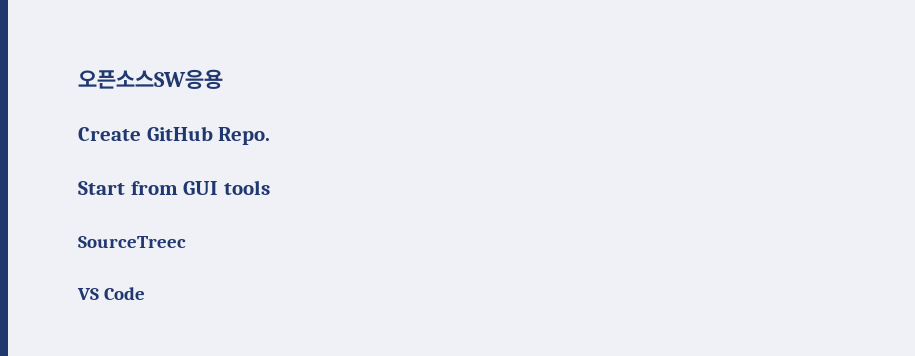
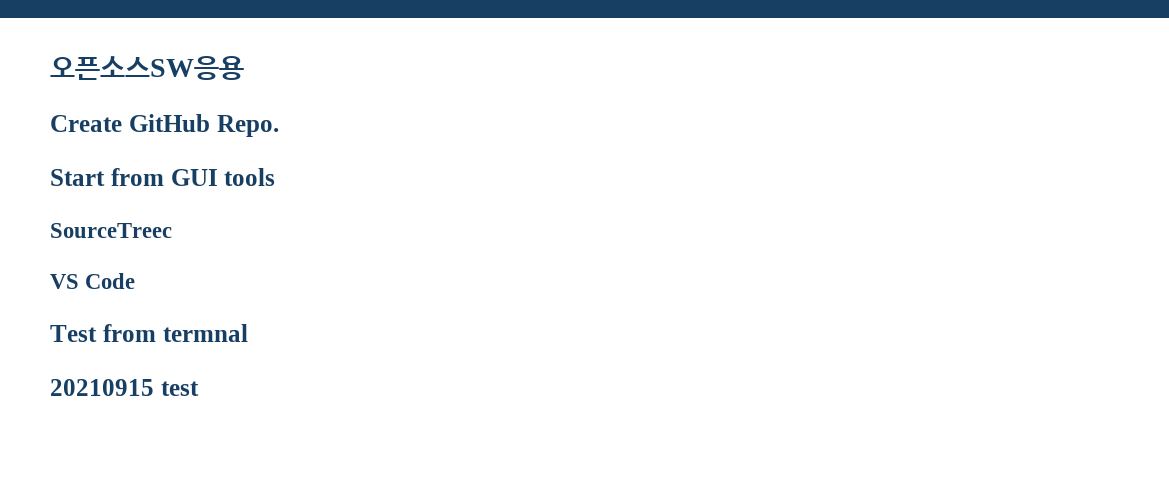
(146, 293) none -> [50,324,248,342] [50,379,199,396] // Test from termnal // 20210915 test

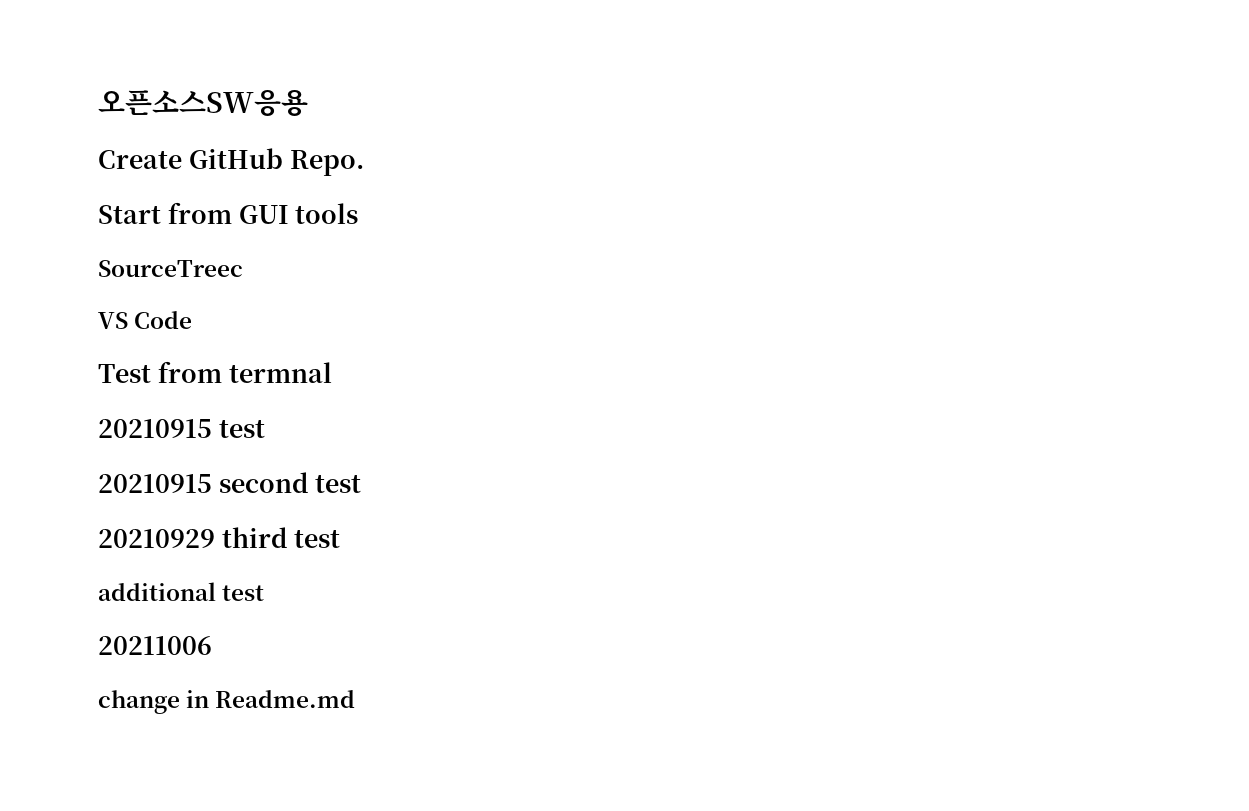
(199, 388) none -> [98,472,361,493] [98,527,340,548] [98,582,265,601] [98,636,212,655] [98,690,356,714] // 20210915 second test // 20210929 third test // additional test // 20211006 // change in Readme.md

